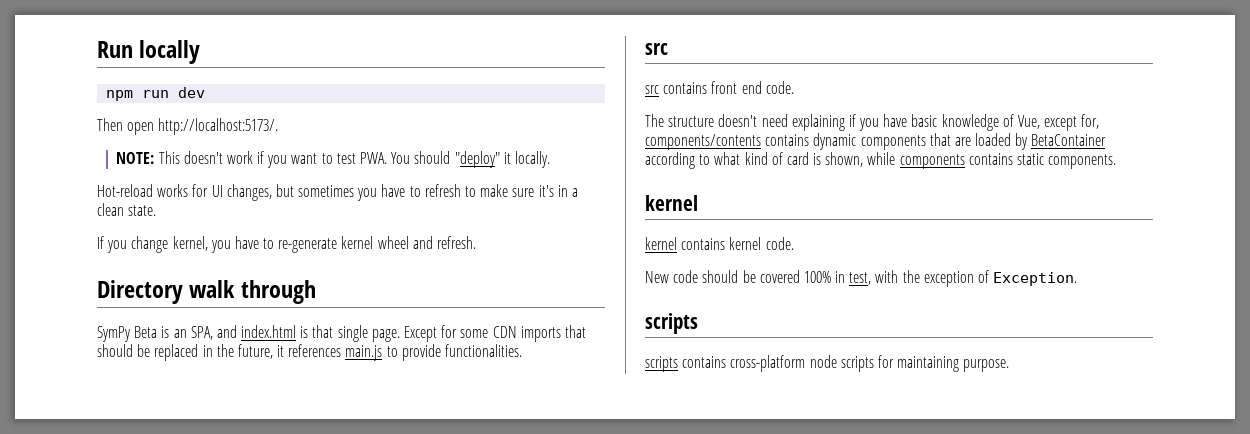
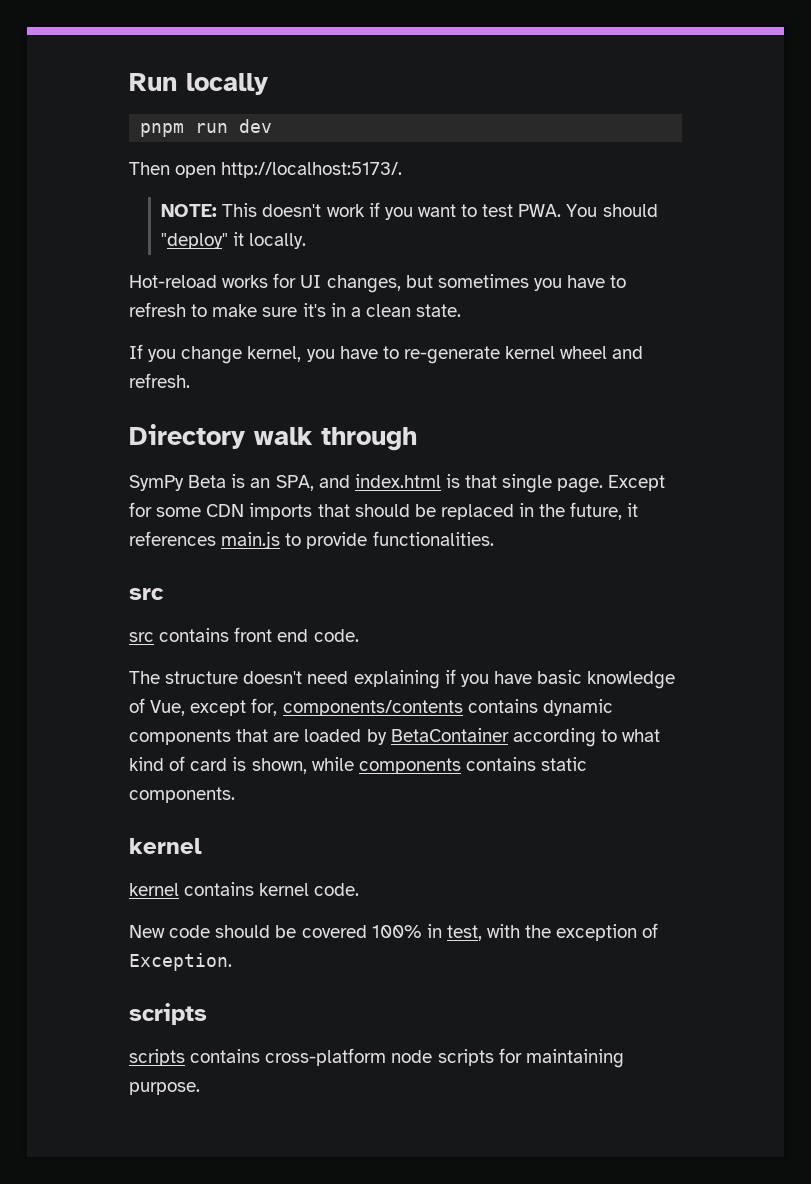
[106,90,134,101] npm -> [140,123,185,137] pnpm

